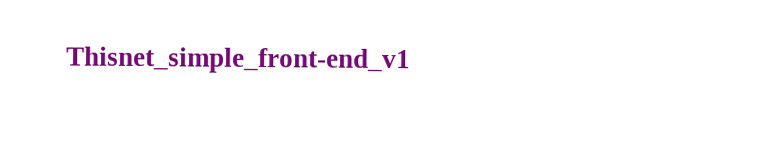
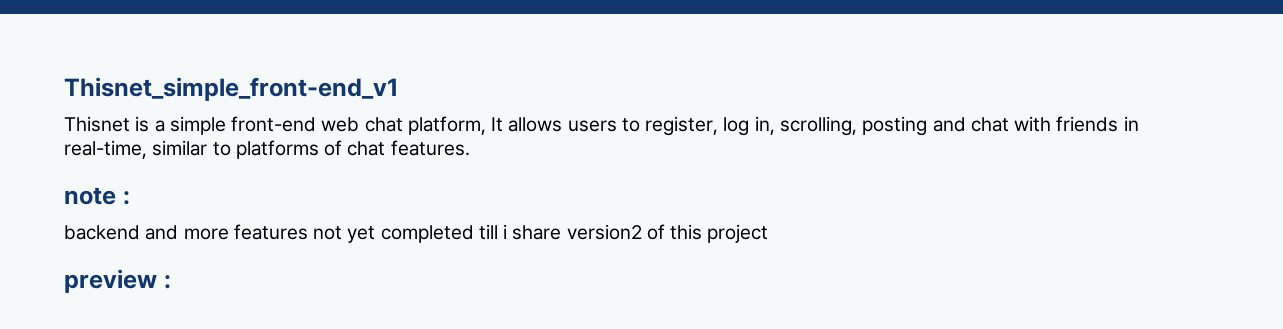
(411, 60) none -> [64,116,1139,136] [64,140,470,159] [64,187,130,205] [64,224,769,243] [64,269,171,293] // Thisnet is a simple front-end web chat platform, It allows users to register, log in, scrolling, posting and chat with friends in real-time, similar to platforms of chat features. // note : // backend and more features not yet completed till i share version2 of this project // preview :

